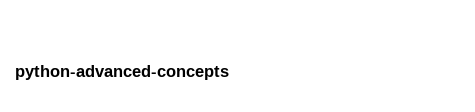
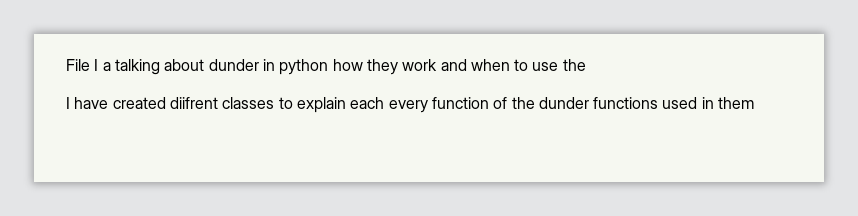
[15,65,229,80] python-advanced-concepts -> [66,59,586,75] [66,97,755,113] File I a talking about dunder in python how they work and when to use the // I have created diifrent classes to explain each every function of the dunder functions used in them

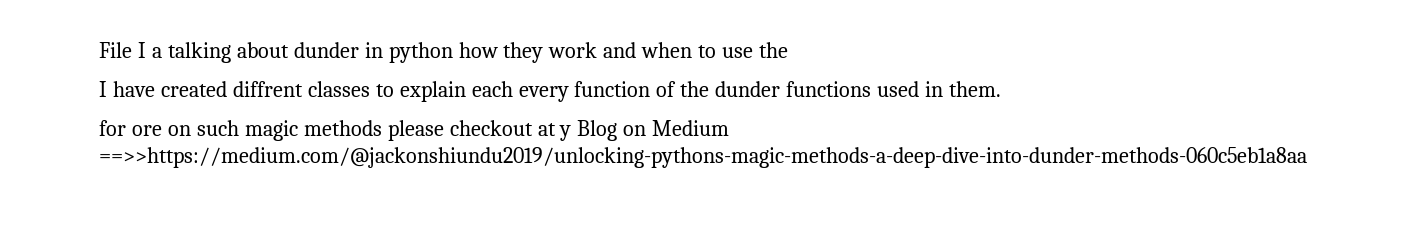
[169,97,218,109] diifrent -> [232,81,303,97] diffrent
[718,97,755,109] them -> [949,81,1002,97] [99,120,730,141] [99,147,1307,168] them. // for ore on such magic methods please checkout at y Blog on Medium ==>>https://medium.com/@jackonshiundu2019/unlocking-pythons-magic-methods-a-deep-dive-into-dunder-methods-060c5eb1a8aa

